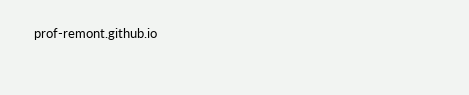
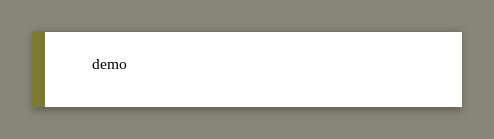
[34,28,157,40] prof-remont.github.io -> [92,59,127,69] demo

